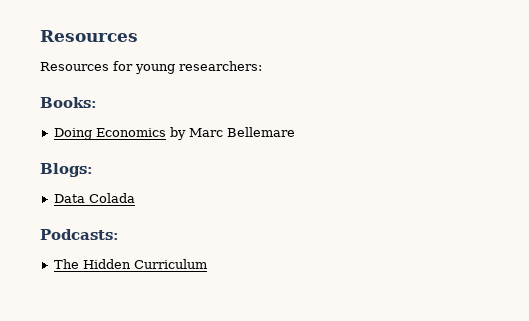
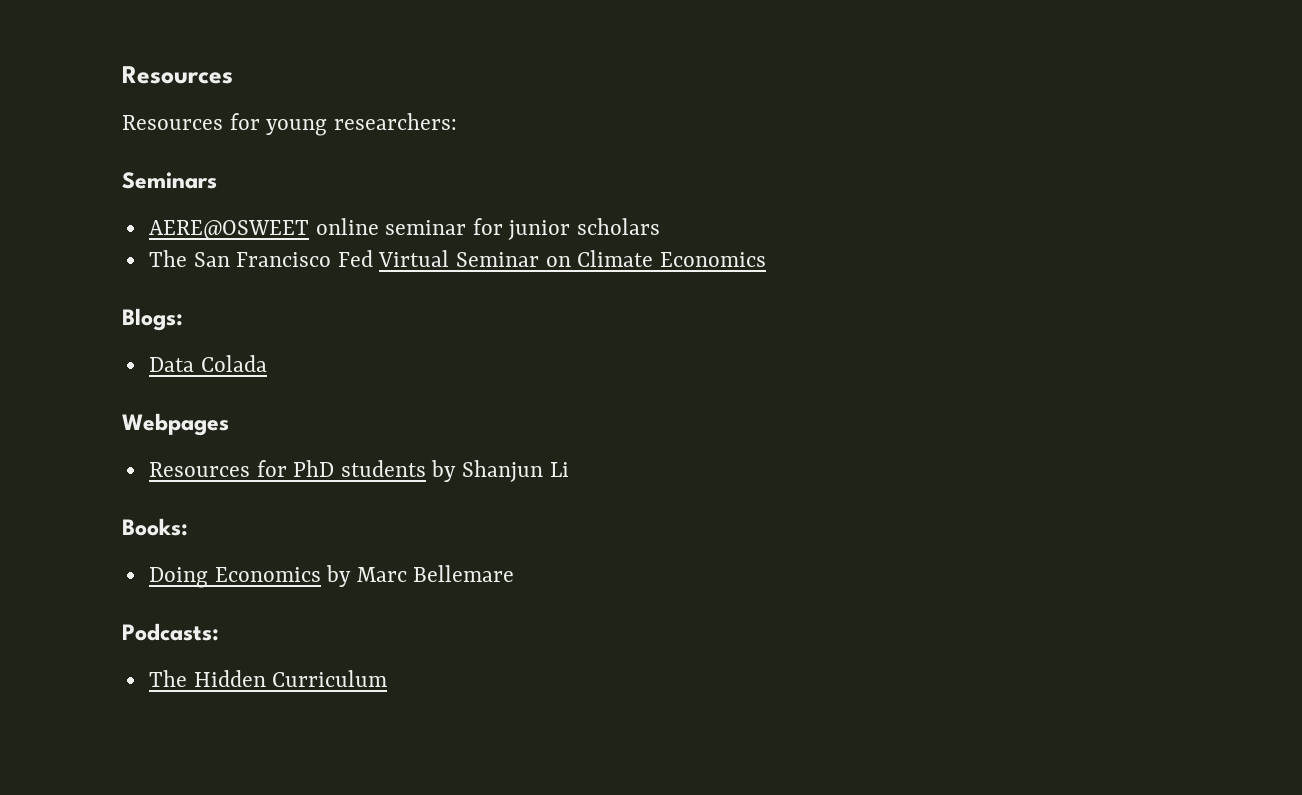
(262, 66) none -> [122,172,217,189] [148,218,661,240] [148,250,766,267] [122,308,183,331] [148,355,267,372] [122,413,229,436] [148,460,569,482] // Seminars // AERE@OSWEET online seminar for junior scholars // The San Francisco Fed Virtual Seminar on Climate Economics // Blogs: // Data Colada // Webpages // Resources for PhD students by Shanjun Li
[40,163,93,177] [53,193,135,203] // Blogs: // Data Colada -> (515, 573) none

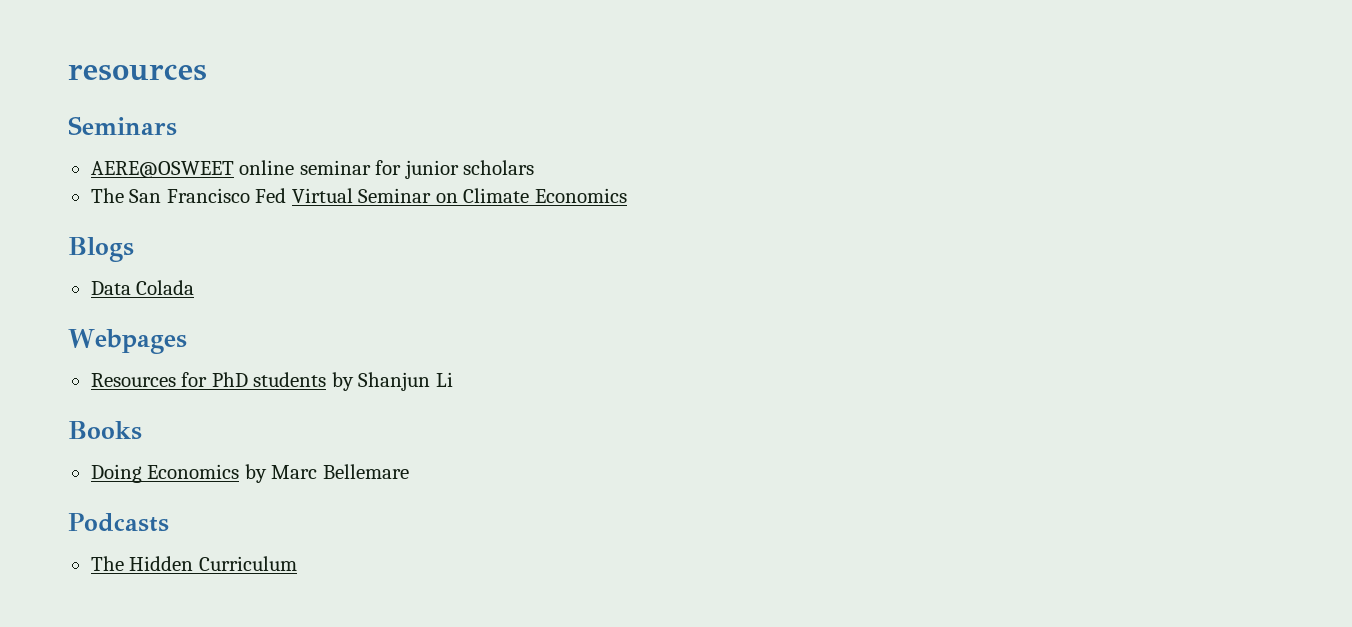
[122,66,233,84] [122,113,457,136] Resources // Resources for young researchers: -> [68,64,207,81] resources
[122,308,183,331] Blogs: -> [68,237,134,262] Blogs
[122,518,188,536] Books: -> [68,421,142,440] Books
[122,623,219,641] Podcasts: -> [68,513,169,532] Podcasts

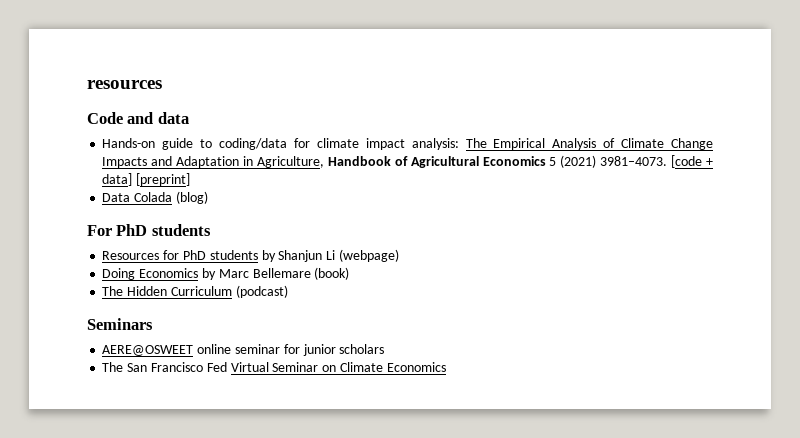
(207, 72) none -> [87,112,189,124] [102,138,713,150] [102,155,713,168] [102,173,191,186] [102,191,208,204] [87,224,211,236] [102,249,399,262] [102,267,350,280] [102,285,288,298] // Code and data // Hands-on guide to coding/data for climate impact analysis: The Empirical Analysis of Climate Change Impacts and Adaptation in Agriculture, Handbook of Agricultural Economics 5 (2021) 3981–4073. [code + data] [preprint] // Data Colada (blog) // For PhD students // Resources for PhD students by Shanjun Li (webpage) // Doing Economics by Marc Bellemare (book) // The Hidden Curriculum (podcast)
[68,237,134,262] [90,280,195,295] [68,329,187,354] [90,372,453,391] [68,421,142,440] [90,464,409,483] [68,513,169,532] [90,556,297,571] // Blogs // Data Colada // Webpages // Resources for PhD students by Shanjun Li // Books // Doing Economics by Marc Bellemare // Podcasts // The Hidden Curriculum -> (446, 367) none

